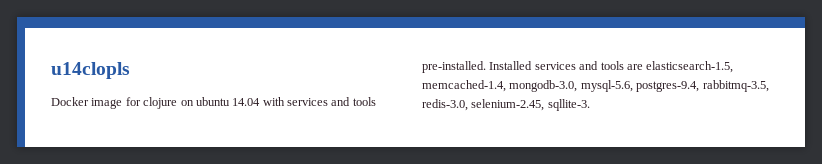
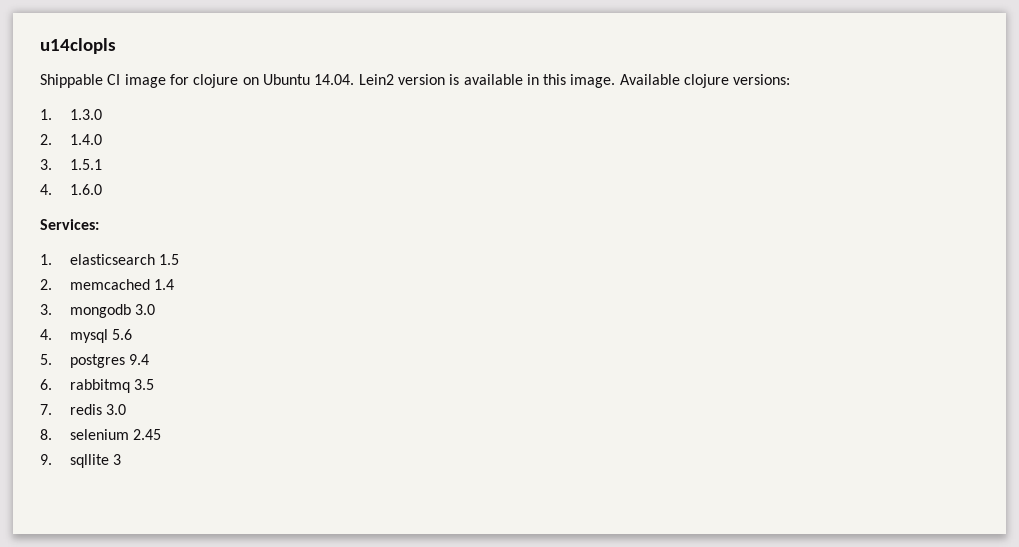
[51,97,89,106] Docker -> [40,74,121,88] Shippable CI
[195,97,376,106] [422,61,734,73] [422,80,769,92] [422,99,590,111] ubuntu 14.04 with services and tools pre-installed. Installed services and tools are elasticsearch-1.5, memcached-1.4, mongodb-3.0, mysql-5.6, postgres-9.4, rabbitmq-3.5, redis-3.0, selenium-2.45, sqllite-3. -> [262,74,791,88] [40,109,103,120] [40,134,103,145] [40,159,103,170] [40,184,103,195] [40,219,99,230] [40,254,180,265] [40,279,175,290] [40,304,156,318] [40,329,133,343] [40,354,150,368] [40,379,155,393] [40,404,127,415] [40,429,162,440] [40,454,122,468] Ubuntu 14.04. Lein2 version is available in this image. Available clojure versions: // 1. 1.3.0 // 2. 1.4.0 // 3. 1.5.1 // 4. 1.6.0 // Services: // 1. elasticsearch 1.5 // 2. memcached 1.4 // 3. mongodb 3.0 // 4. mysql 5.6 // 5. postgres 9.4 // 6. rabbitmq 3.5 // 7. redis 3.0 // 8. selenium 2.45 // 9. sqllite 3

